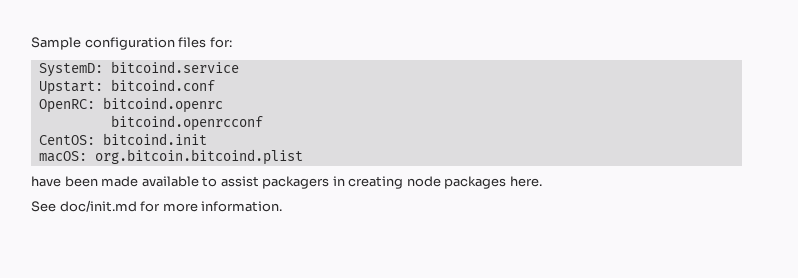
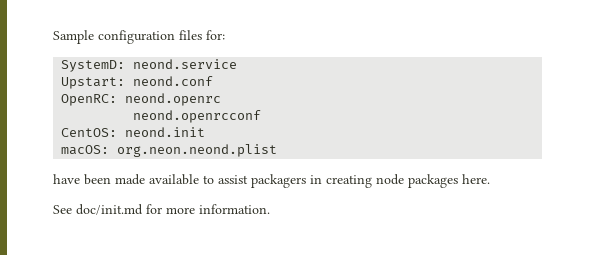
[110,61,239,73] bitcoind.service -> [133,59,238,69] neond.service
[110,79,215,91] bitcoind.conf -> [133,76,214,86] neond.conf
[102,97,223,113] [110,115,263,131] bitcoind.openrc // bitcoind.openrcconf -> [125,93,222,106] [133,110,262,123] neond.openrc // neond.openrcconf
[102,133,207,145] bitcoind.init -> [125,127,206,137] neond.init
[94,149,303,165] org.bitcoin.bitcoind.plist -> [117,144,278,157] org.neon.neond.plist

